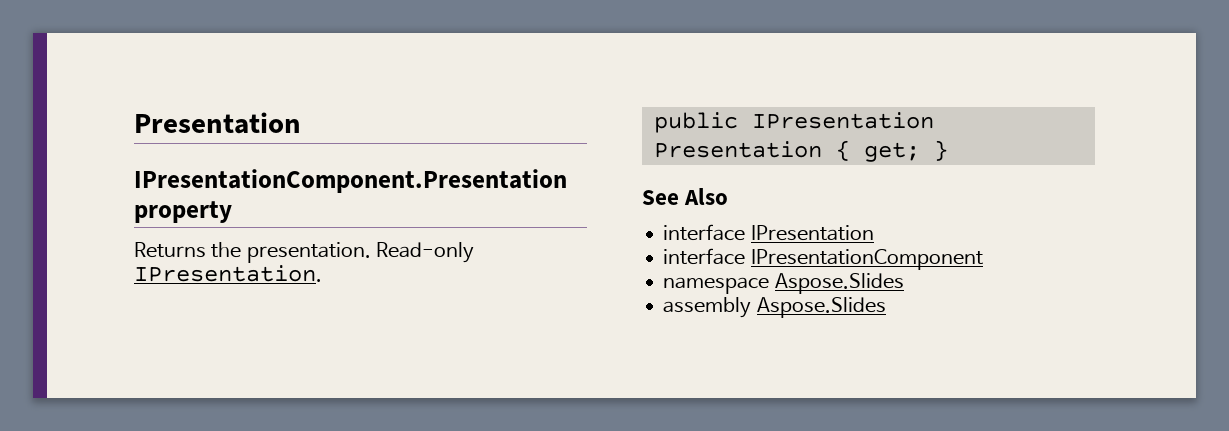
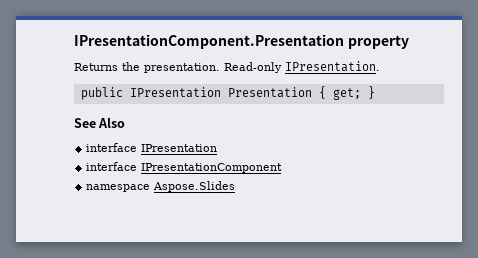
[134,112,301,134] Presentation // -> (74, 41) none
[663,297,886,318] // assembly Aspose.Slides -> (236, 186) none

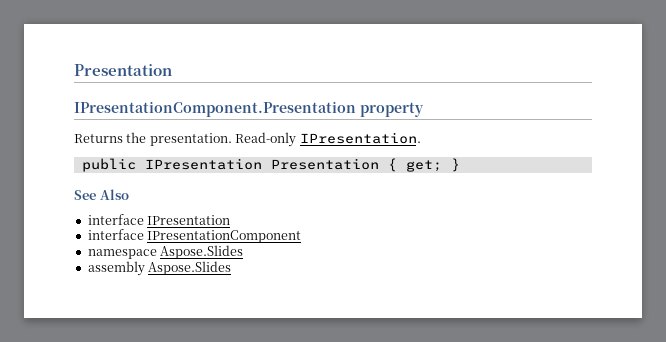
(74, 41) none -> [74,64,172,76] Presentation //
(236, 186) none -> [87,261,232,276] // assembly Aspose.Slides

